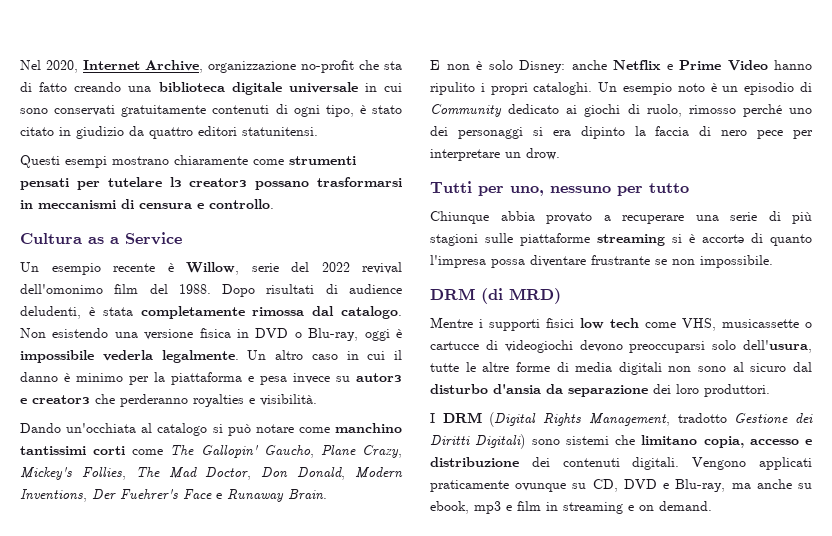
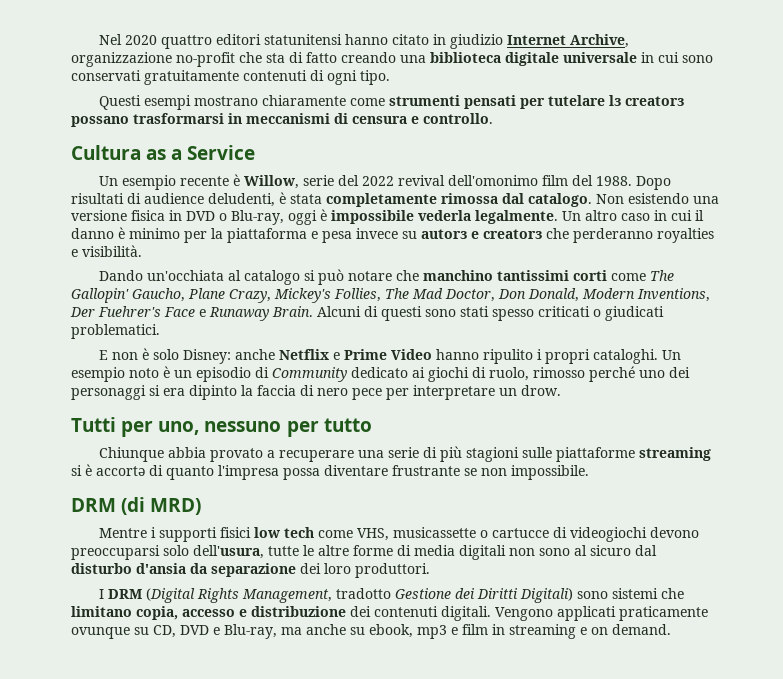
[46,60,78,73] 2020, -> [124,34,503,49] 2020 quattro editori statunitensi hanno citato in giudizio
[325,105,402,117] [20,126,318,139] tipo, è stato citato in giudizio da quattro editori statunitensi. -> [360,70,390,85] tipo.
[298,427,330,433] come -> [395,270,419,281] che
(327, 494) none -> [317,306,664,321] [71,324,160,339] Alcuni di questi sono stati spesso criticati o giudicati problematici.

